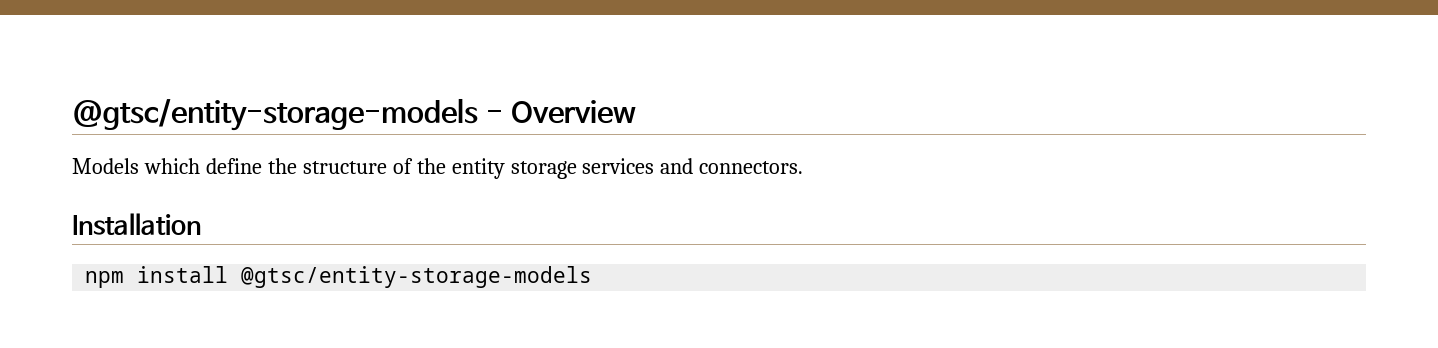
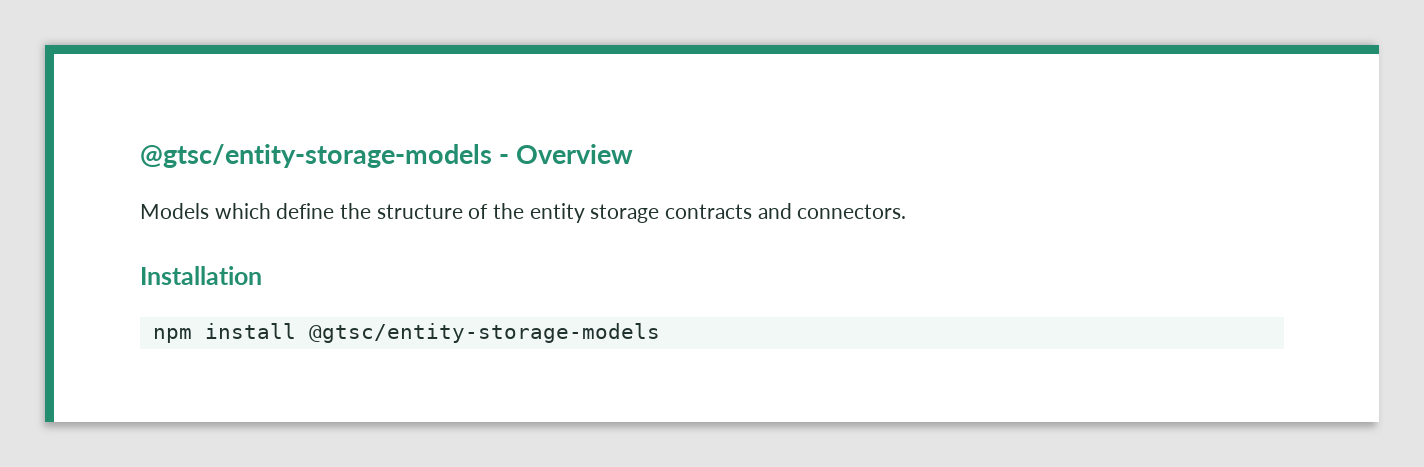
[582,158,655,174] services -> [665,204,753,219] contracts

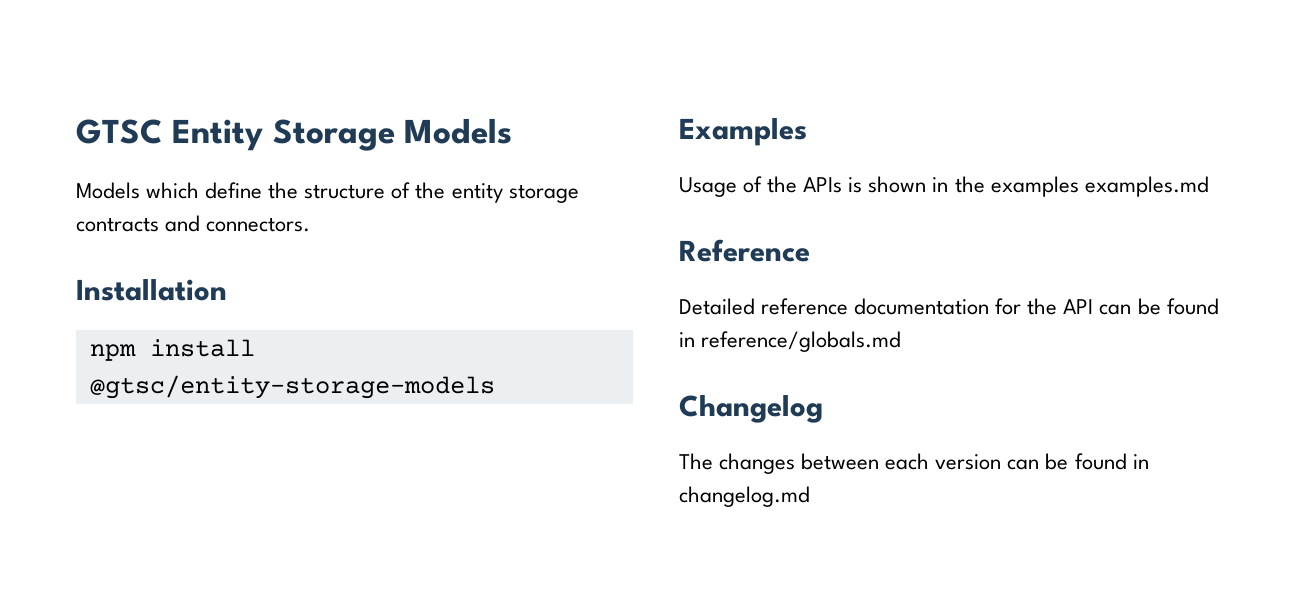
[140,144,634,168] @gtsc/entity-storage-models - Overview -> [76,118,513,151] GTSC Entity Storage Models
(660, 333) none -> [679,118,807,146] [679,176,1209,197] [679,239,810,262] [679,298,1219,315] [679,331,902,352] [679,395,823,423] [679,453,1149,474] [679,486,810,507] // Examples // Usage of the APIs is shown in the examples examples.md // Reference // Detailed reference documentation for the API can be found in reference/globals.md // Changelog // The changes between each version can be found in changelog.md

